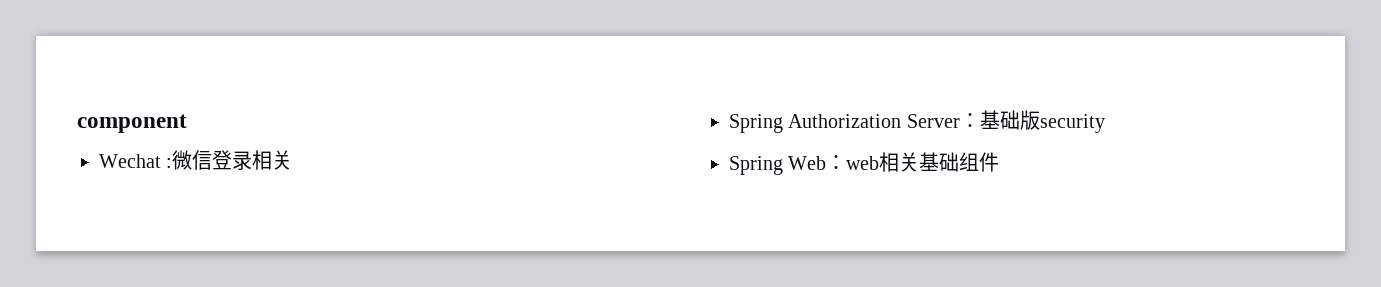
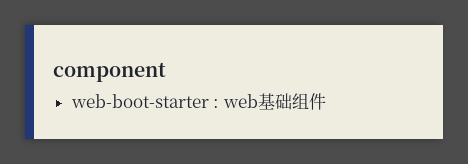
[99,150,293,170] [729,110,1105,133] [729,152,920,175] Wechat :微信登录相关 // Spring Authorization Server：基础版security // Spring Web：web相关 -> [70,94,258,108] web-boot-starter : web

